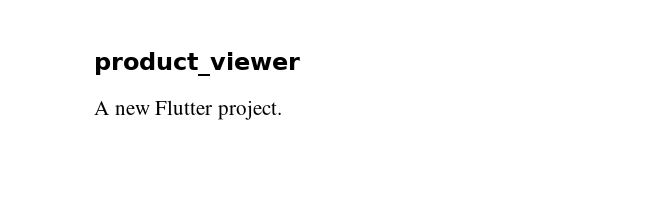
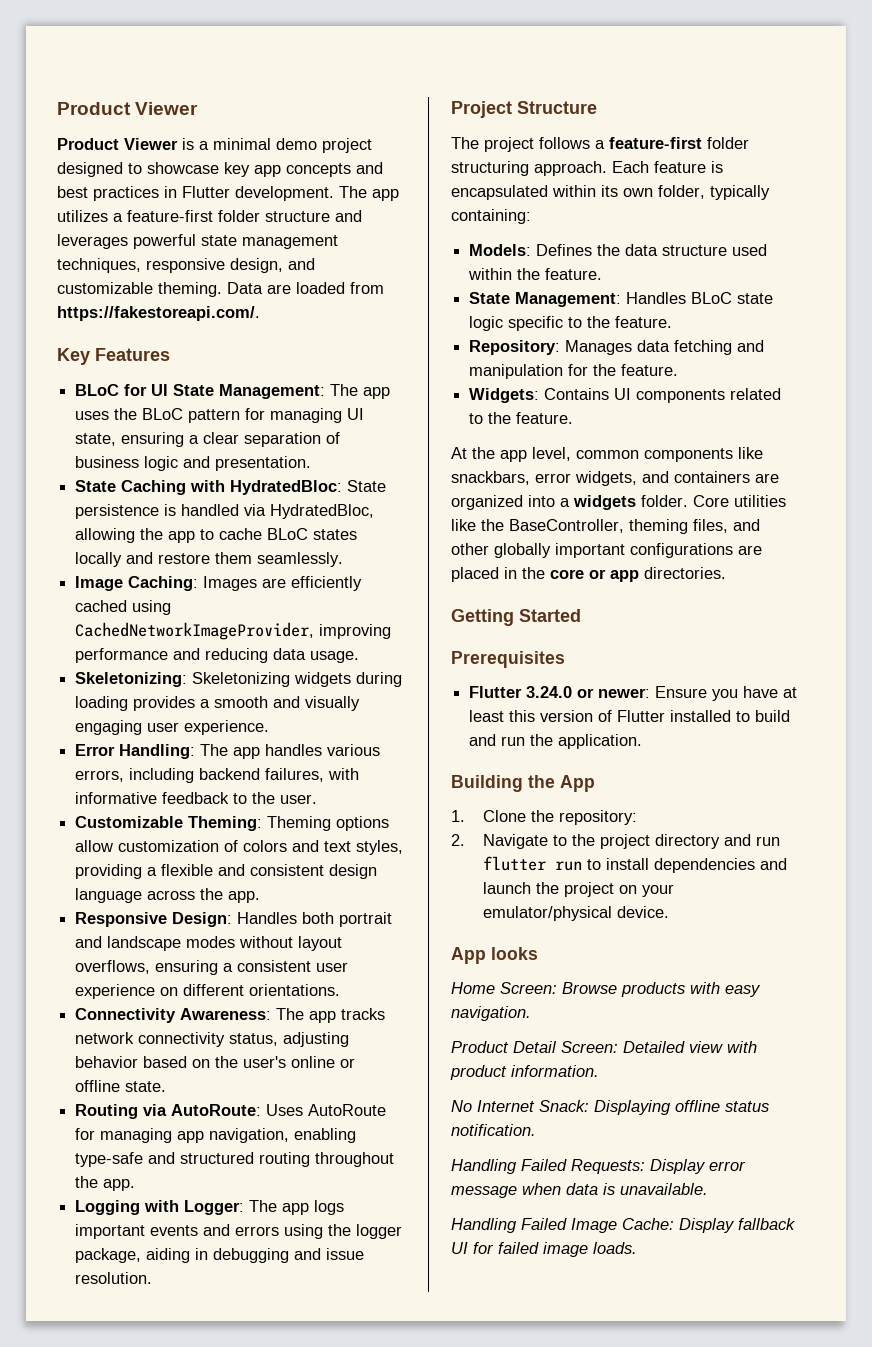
[94,52,300,76] [94,100,283,120] product_viewer // A new Flutter project. -> [57,102,199,115] [57,138,372,153] [57,162,383,177] [57,186,399,201] [57,210,362,222] [57,234,338,249] [57,258,315,273] [57,282,384,297] [57,306,260,321] [57,348,170,365] [75,384,391,399] [75,408,365,423] [75,432,341,447] [75,456,312,471] [75,480,387,495] [75,504,375,519] [75,528,358,543] [75,552,344,567] [75,576,363,591] [75,600,172,615] [75,622,392,640] [75,648,360,663] [75,672,403,687] [75,696,361,711] [75,720,270,735] [75,744,381,759] [75,768,360,783] [75,792,318,804] [75,816,390,831] [75,840,404,855] [75,864,378,879] [75,888,261,903] [75,912,393,927] [75,936,343,951] [75,960,349,975] [75,984,341,999] [75,1008,386,1023] [75,1032,350,1047] [75,1056,356,1068] [75,1080,167,1092] [75,1104,387,1119] [75,1128,357,1143] [75,1152,395,1167] [75,1176,136,1191] [75,1200,345,1215] [75,1224,403,1239] [75,1248,365,1263] [75,1272,153,1284] [451,101,597,118] [451,137,749,152] [451,161,723,176] [451,185,770,200] [451,209,531,224] [469,244,768,256] [468,268,603,280] [469,292,774,307] [469,316,673,331] [469,340,765,355] [469,364,679,379] [469,388,782,403] [469,412,574,424] [451,447,763,462] [451,471,779,486] [451,495,786,510] [451,519,760,534] [451,543,762,558] [451,567,726,582] [451,609,581,626] [451,651,565,668] [469,686,798,701] [469,710,791,722] [469,734,643,749] [451,775,595,792] [451,810,638,825] [451,834,781,849] [483,856,788,873] [483,882,675,897] [483,906,670,921] [451,947,538,964] [451,982,761,997] [451,1006,531,1021] [451,1041,757,1053] [450,1065,599,1080] [451,1100,769,1115] [451,1124,536,1136] [451,1159,746,1174] [451,1183,708,1198] [451,1218,795,1233] [451,1242,637,1257] Product Viewer // Product Viewer is a minimal demo project designed to showcase key app concepts and best practices in Flutter development. The app utilizes a feature-first folder structure and leverages powerful state management techniques, responsive design, and customizable theming. Data are loaded from https://fakestoreapi.com/. // Key Features // BLoC for UI State Management: The app uses the BLoC pattern for managing UI state, ensuring a clear separation of business logic and presentation. // State Caching with HydratedBloc: State persistence is handled via HydratedBloc, allowing the app to cache BLoC states locally and restore them seamlessly. // Image Caching: Images are efficiently cached using CachedNetworkImageProvider, improving performance and reducing data usage. // Skeletonizing: Skeletonizing widgets during loading provides a smooth and visually engaging user experience. // Error Handling: The app handles various errors, including backend failures, with informative feedback to the user. // Customizable Theming: Theming options allow customization of colors and text styles, providing a flexible and consistent design language across the app. // Responsive Design: Handles both portrait and landscape modes without layout overflows, ensuring a consistent user experience on different orientations. // Connectivity Awareness: The app tracks network connectivity status, adjusting behavior based on the user's online or offline state. // Routing via AutoRoute: Uses AutoRoute for managing app navigation, enabling type-safe and structured routing throughout the app. // Logging with Logger: The app logs important events and errors using the logger package, aiding in debugging and issue resolution. // Project Structure // The project follows a feature-first folder structuring approach. Each feature is encapsulated within its own folder, typically containing: // Models: Defines the data structure used within the feature. // State Management: Handles BLoC state logic specific to the feature. // Repository: Manages data fetching and manipulation for the feature. // Widgets: Contains UI components related to the feature. // At the app level, common components like snackbars, error widgets, and containers are organized into a widgets folder. Core utilities like the BaseController, theming files, and other globally important configurations are placed in the core or app directories. // Getting Started // Prerequisites // Flutter 3.24.0 or newer: Ensure you have at least this version of Flutter installed to build and run the application. // Building the App // 1. Clone the repository: // 2. Navigate to the project directory and run flutter run to install dependencies and launch the project on your emulator/physical device. // App looks // Home Screen: Browse products with easy navigation. // Product Detail Screen: Detailed view with product information. // No Internet Snack: Displaying offline status notification. // Handling Failed Requests: Display error message when data is unavailable. // Handling Failed Image Cache: Display fallback UI for failed image loads.

